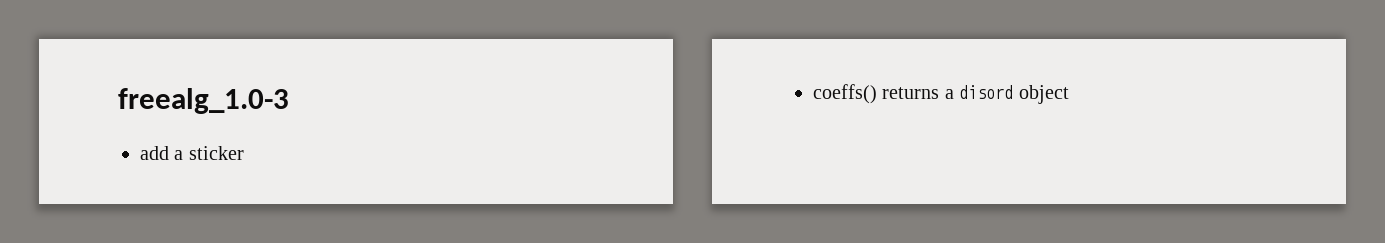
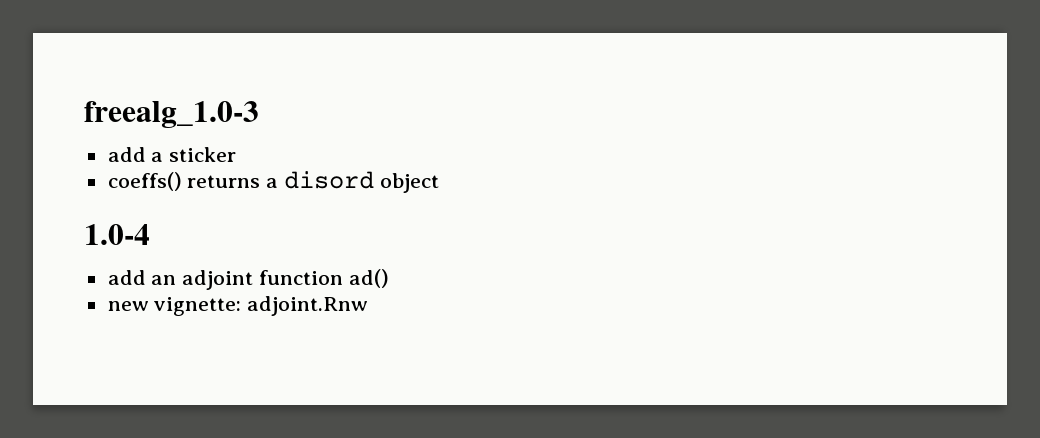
(1069, 94) none -> [84,224,150,245] [107,269,389,290] [107,296,369,316] // 1.0-4 // add an adjoint function ad() // new vignette: adjoint.Rnw

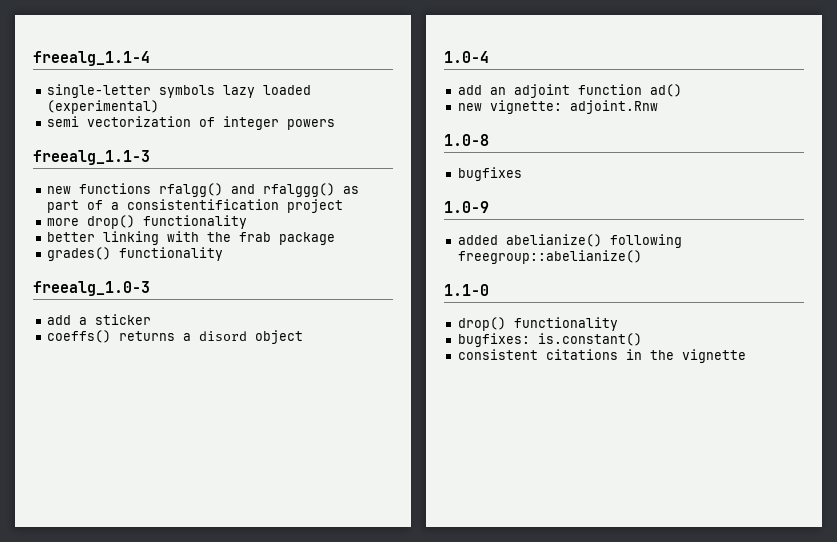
(84, 115) none -> [33,51,150,66] [46,84,311,98] [46,100,159,114] [46,116,335,130] [33,150,150,165] [46,183,359,197] [46,199,343,213] [46,215,247,229] [46,231,335,245] [46,247,223,261] freealg_1.1-4 // single-letter symbols lazy loaded (experimental) // semi vectorization of integer powers // freealg_1.1-3 // new functions rfalgg() and rfalggg() as part of a consistentification project // more drop() functionality // better linking with the frab package // grades() functionality //
(369, 306) none -> [444,134,489,146] [457,167,522,181] [444,201,489,213] [457,234,682,248] [457,250,642,264] [444,284,489,296] [457,317,618,331] [457,333,642,347] [457,349,746,363] // 1.0-8 // bugfixes // 1.0-9 // added abelianize() following freegroup::abelianize() // 1.1-0 // drop() functionality // bugfixes: is.constant() // consistent citations in the vignette

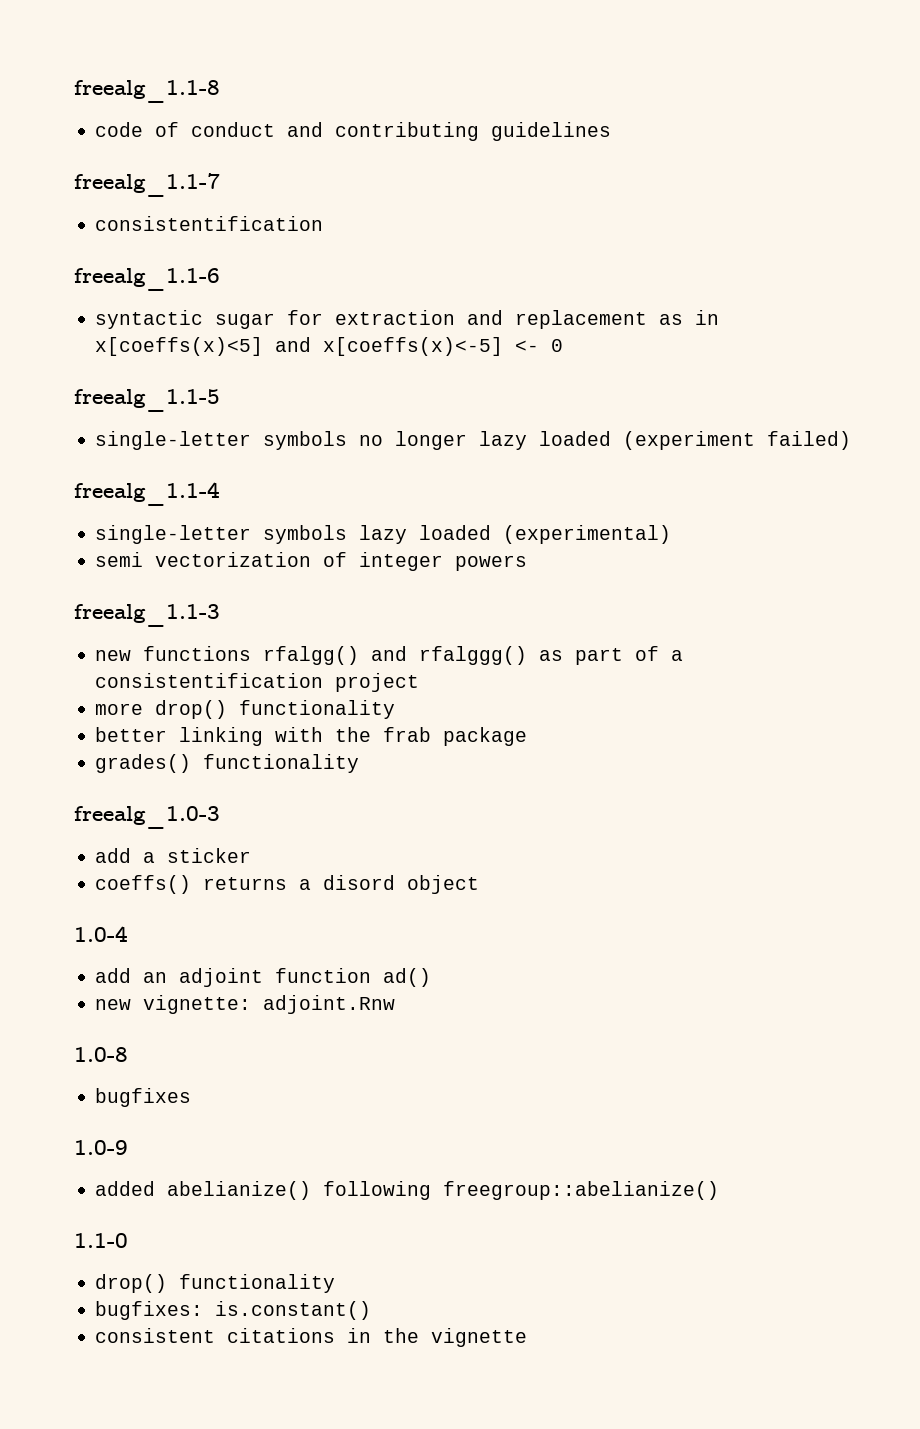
(33, 58) none -> [74,80,220,103] [95,122,612,141] [74,173,220,197] [95,216,324,231] [74,268,220,291] [95,310,720,329] [95,337,564,356] [74,389,220,412] [95,431,852,450] freealg_1.1-8 // code of conduct and contributing guidelines // freealg_1.1-7 // consistentification // freealg_1.1-6 // syntactic sugar for extraction and replacement as in x[coeffs(x)<5] and x[coeffs(x)<-5] <- 0 // freealg_1.1-5 // single-letter symbols no longer lazy loaded (experiment failed) //

